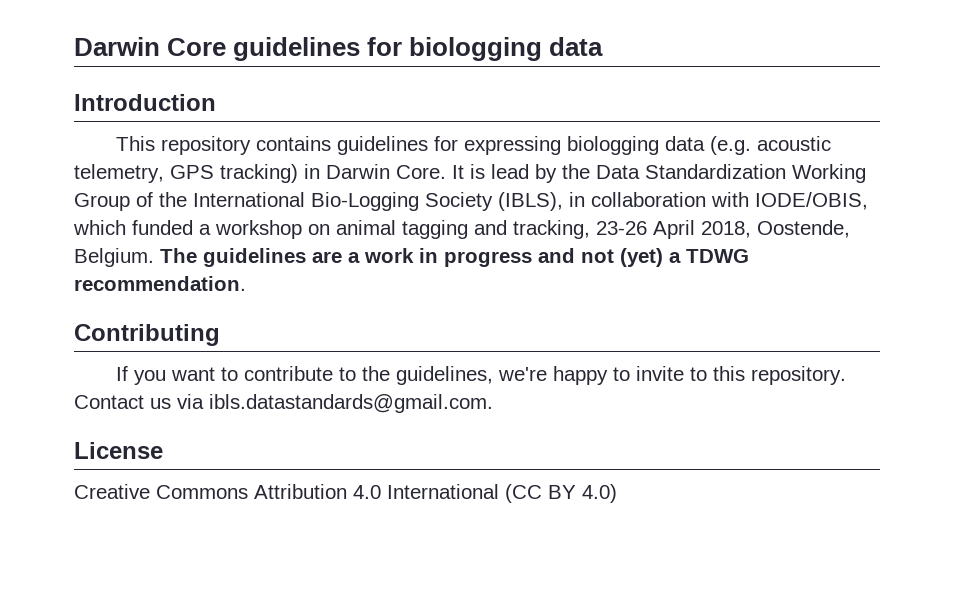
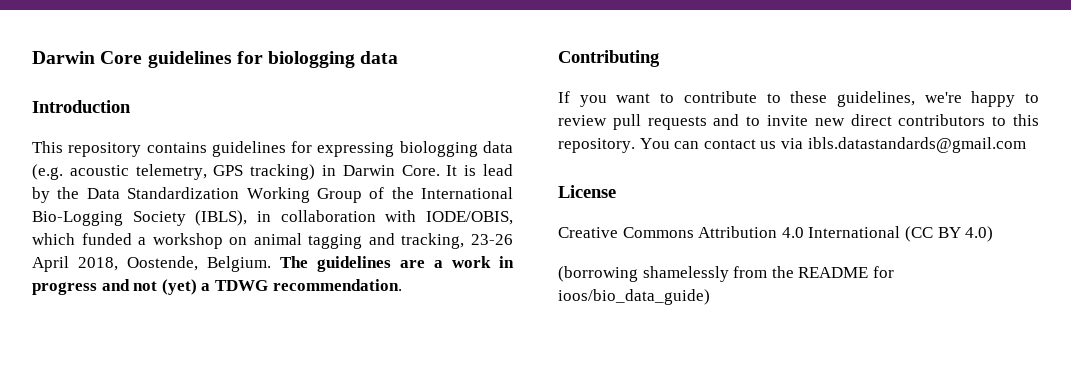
[362,366,391,381] the -> [790,91,828,103] these
[636,366,847,385] [74,395,144,409] invite to this repository. Contact -> [558,114,1039,130] [558,138,756,153] review pull requests and to invite new direct contributors to this repository. You can contact
[209,394,493,413] ibls.datastandards@gmail.com. -> [807,137,1026,153] ibls.datastandards@gmail.com
(617, 493) none -> [558,266,894,282] [558,289,710,305] // (borrowing shamelessly from the README for ioos/bio_data_guide)

